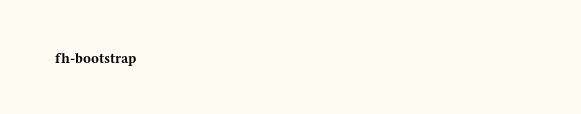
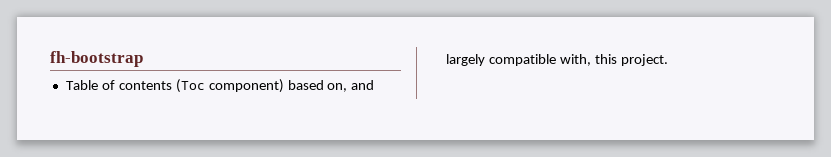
(136, 59) none -> [65,79,375,93] [445,54,668,66] // Table of contents (Toc component) based on, and largely compatible with, this project.

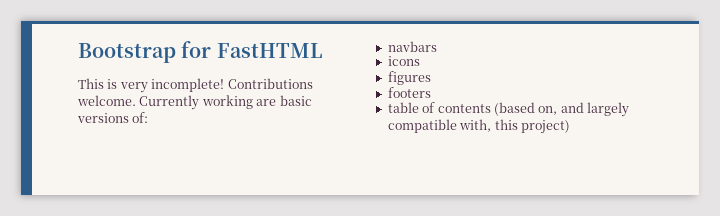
[50,51,143,67] [65,79,324,93] fh-bootstrap // Table of contents (Toc component) based -> [78,41,323,63] [78,78,313,93] [77,95,312,110] [77,112,149,123] [387,41,437,52] [387,56,420,66] [387,71,431,85] [387,87,431,98] [387,102,535,116] Bootstrap for FastHTML // This is very incomplete! Contributions welcome. Currently working are basic versions of: // navbars // icons // figures // footers // table of contents (based
[620,54,668,66] project. -> [520,120,570,134] project)

